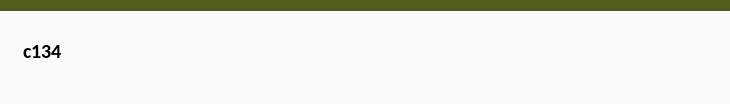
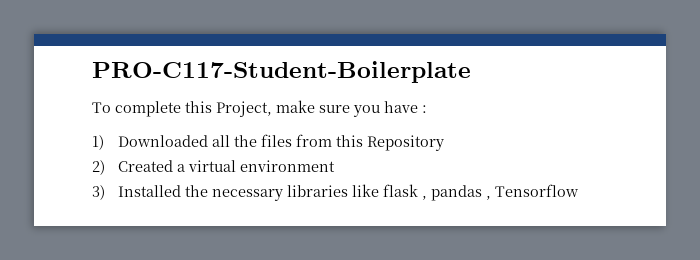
[23,45,61,58] c134 -> [92,61,471,83] [92,100,427,117] [92,134,445,151] [92,160,336,175] [92,184,580,201] PRO-C117-Student-Boilerplate // To complete this Project, make sure you have : // 1) Downloaded all the files from this Repository // 2) Created a virtual environment // 3) Installed the necessary libraries like flask , pandas , Tensorflow

